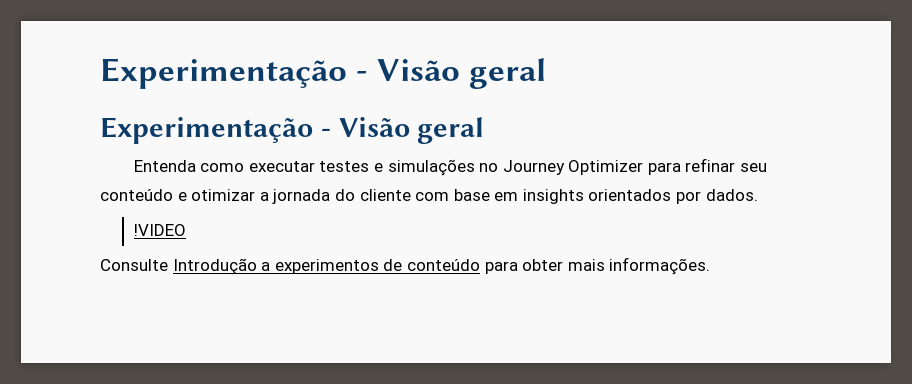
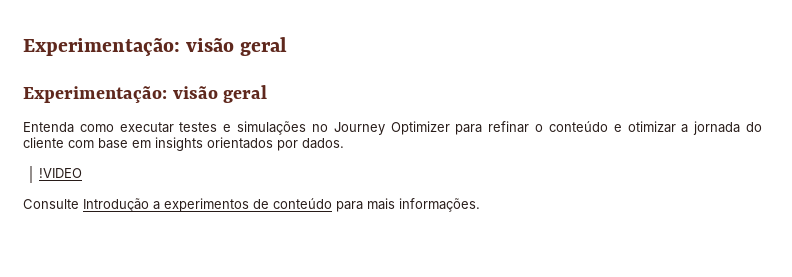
[100,58,547,89] [100,117,410,144] Experimentação - Visão geral // Experimentação - Visão -> [23,37,288,56] [23,86,218,103] Experimentação: visão geral // Experimentação: visão
[740,163,768,172] seu -> [535,124,544,132] o
[522,259,564,271] obter -> (363, 206) none

